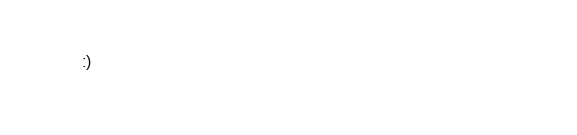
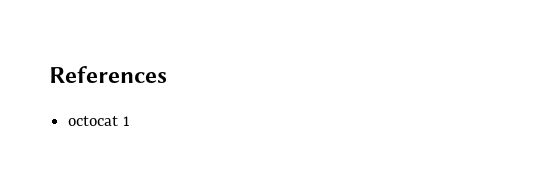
[82,55,91,70] :) -> [49,66,167,83] [68,116,130,126] References // octocat 1

